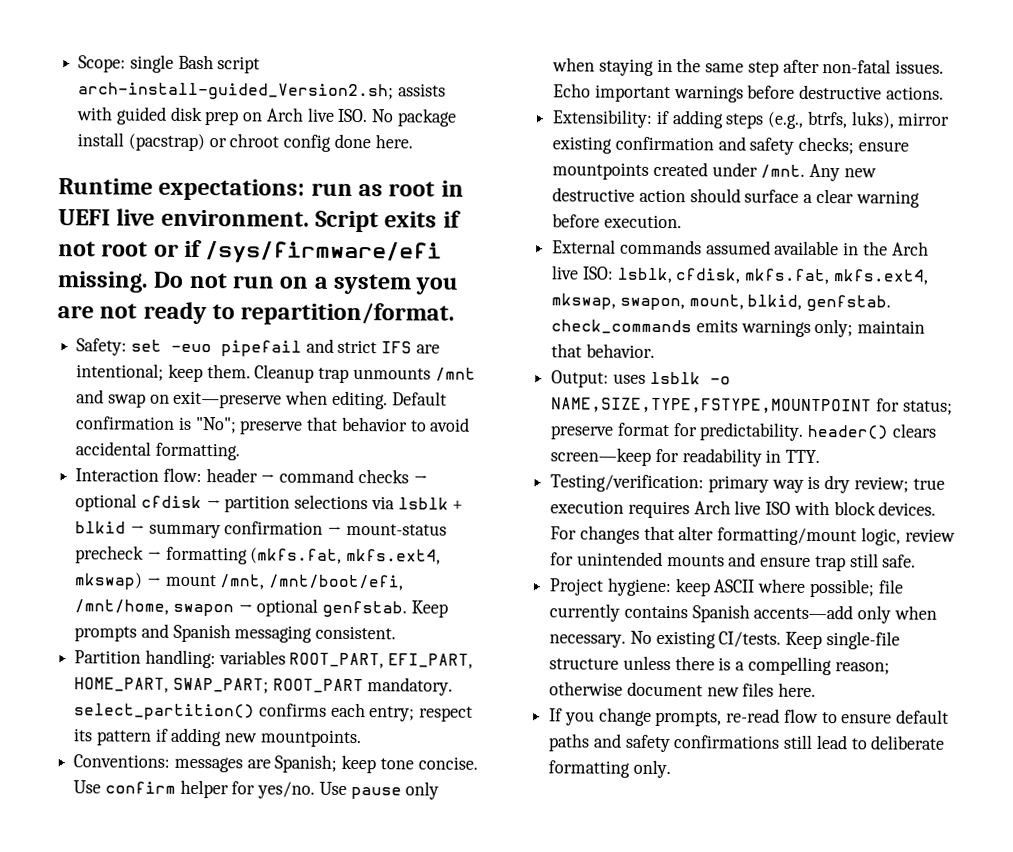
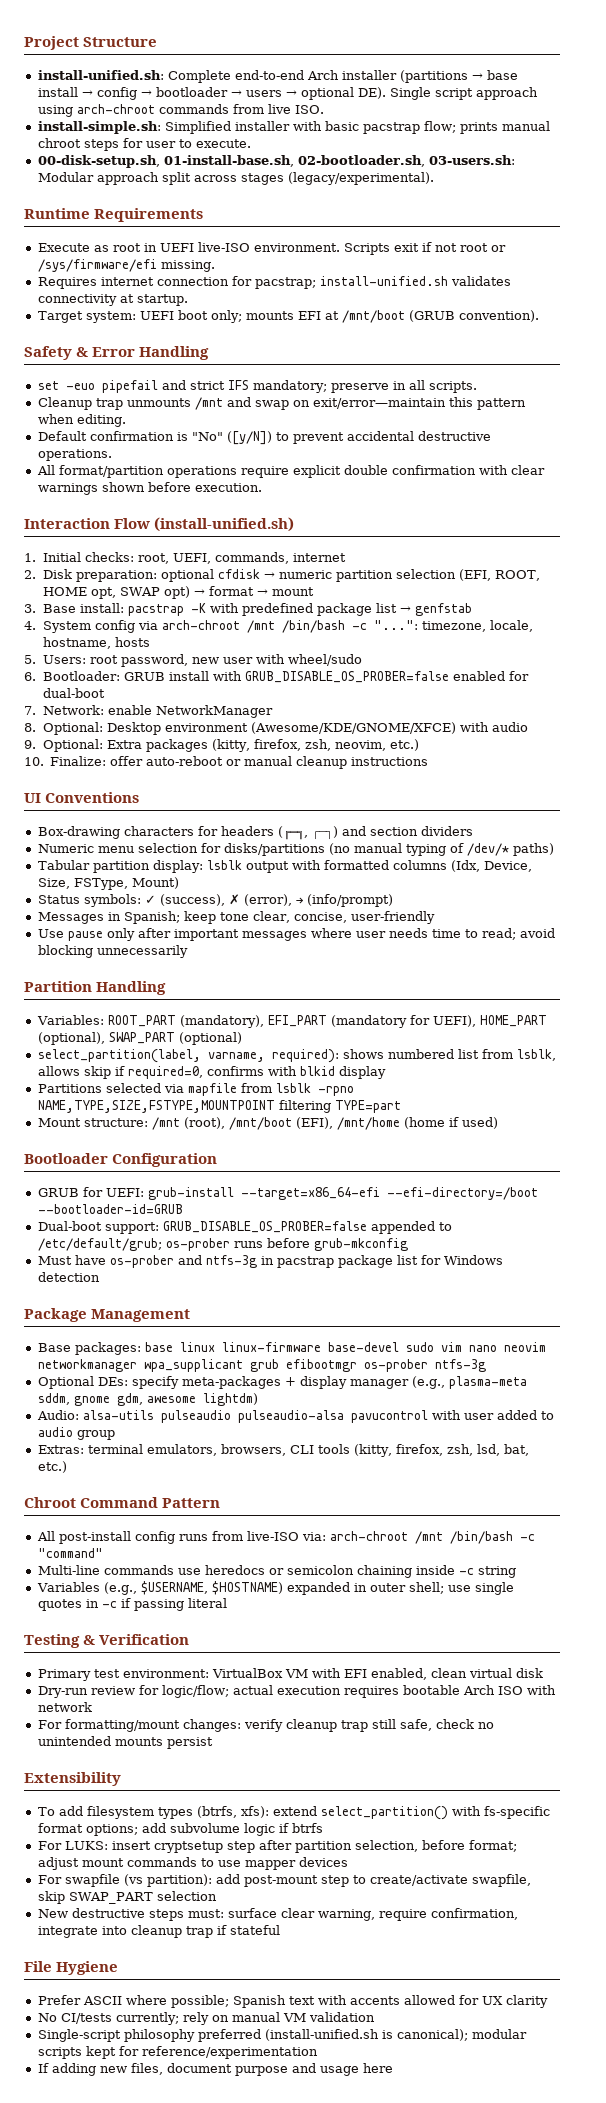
[78,54,261,74] [78,82,446,101] [76,106,457,127] [77,132,413,152] Scope: single Bash script arch-install-guided_Version2.sh; assists with guided disk prep on Arch live ISO. No package install (pacstrap) or chroot config done here. -> [24,36,158,50] [37,70,518,83] [37,87,538,100] [37,104,324,117] [37,121,550,134] [37,138,251,151] [37,155,515,168] [37,172,434,185] Project Structure // install-unified.sh: Complete end-to-end Arch installer (partitions → base install → config → bootloader → users → optional DE). Single script approach using arch-chroot commands from live ISO. // install-simple.sh: Simplified installer with basic pacstrap flow; prints manual chroot steps for user to execute. // 00-disk-setup.sh, 01-install-base.sh, 02-bootloader.sh, 03-users.sh: Modular approach split across stages (legacy/experimental).
[158,178,353,201] expectations: run -> [94,208,204,222] [37,243,90,252] Requirements // Execute
[116,208,438,233] live environment. Script exits -> [197,242,419,255] live-ISO environment. Scripts exit
[184,239,203,258] if -> (506, 248) none
[153,271,459,295] [57,301,456,326] [76,338,128,356] Do not run on a system you are not ready to repartition/format. // Safety: -> [37,276,511,289] [37,294,188,306] [37,310,539,323] [24,346,210,360] // Requires internet connection for pacstrap; install-unified.sh validates connectivity at startup. // Target system: UEFI boot only; mounts EFI at /mnt/boot (GRUB convention). // Safety & Error Handling //
[415,344,440,354] [76,363,251,383] are intentional; keep them. -> [252,380,477,393] mandatory; preserve in all scripts. //
[173,390,283,409] exit—preserve -> [312,397,526,410] exit/error—maintain this pattern
(388, 400) none -> (126, 420) //
[194,416,471,435] [75,441,240,461] [75,467,428,484] [75,493,464,513] [75,521,447,539] [75,545,442,565] [74,572,405,591] [74,598,448,618] [74,623,397,643] [74,649,474,669] [74,677,454,696] [74,702,474,722] [73,727,362,748] [73,754,478,774] [73,779,440,800] [552,57,945,77] [553,83,944,103] [552,109,951,129] [552,136,909,155] [552,161,877,182] [552,187,920,208] [552,213,682,229] [552,239,929,256] [551,265,929,285] [551,293,892,312] [551,318,926,338] [551,343,655,358] [551,370,731,388] [551,397,953,415] [550,422,937,441] [550,447,821,467] [550,474,945,494] [550,500,937,519] [550,525,956,546] [550,551,917,572] [549,577,904,598] [549,603,937,624] [549,630,900,650] [549,655,890,676] [549,681,817,698] [549,707,950,727] [548,733,946,753] [548,759,671,779] "No"; preserve that behavior to avoid accidental formatting. // Interaction flow: header → command checks → optional cfdisk → partition selections via lsblk + blkid → summary confirmation → mount-status precheck → formatting (mkfs.fat, mkfs.ext4, mkswap) → mount /mnt, /mnt/boot/efi, /mnt/home, swapon → optional genfstab. Keep prompts and Spanish messaging consistent. // Partition handling: variables ROOT_PART, EFI_PART, HOME_PART, SWAP_PART; ROOT_PART mandatory. select_partition() confirms each entry; respect its pattern if adding new mountpoints. // Conventions: messages are Spanish; keep tone concise. Use confirm helper for yes/no. Use pause only when staying in the same step after non-fatal issues. Echo important warnings before destructive actions. // Extensibility: if adding steps (e.g., btrfs, luks), mirror existing confirmation and safety checks; ensure mountpoints created under /mnt. Any new destructive action should surface a clear warning before execution. // External commands assumed available in the Arch live ISO: lsblk, cfdisk, mkfs.fat, mkfs.ext4, mkswap, swapon, mount, blkid, genfstab. check_commands emits warnings only; maintain that behavior. // Output: uses lsblk -o NAME,SIZE,TYPE,FSTYPE,MOUNTPOINT for status; preserve format for predictability. header() clears screen—keep for readability in TTY. // Testing/verification: primary way is dry review; true execution requires Arch live ISO with block devices. For changes that alter formatting/mount logic, review for unintended mounts and ensure trap still safe. // Project hygiene: keep ASCII where possible; file currently contains Spanish accents—add only when necessary. No existing CI/tests. Keep single-file structure unless there is a compelling reason; otherwise document new files here. // If you change prompts, re-read flow to ensure default paths and safety confirmations still lead to deliberate formatting only. -> [191,431,491,445] [37,449,112,461] [36,465,545,478] [37,482,262,495] [24,517,295,532] [24,552,347,564] [24,569,541,582] [43,586,315,599] [24,603,473,616] [24,620,534,633] [43,637,151,649] [24,654,363,667] [24,671,530,683] [43,688,106,698] [24,705,274,718] [24,722,529,735] [24,739,420,752] [24,756,429,769] [24,792,140,803] [37,826,473,840] [37,843,554,856] [37,860,532,873] [37,877,179,890] [37,894,393,907] [37,911,435,924] [37,928,555,941] [37,945,188,958] [24,981,167,995] [36,1015,547,1028] [37,1032,242,1045] [37,1049,556,1063] [37,1066,386,1079] [37,1083,354,1096] [37,1100,401,1113] [37,1117,498,1130] [24,1153,218,1167] [37,1187,538,1200] [37,1204,183,1214] [37,1221,452,1234] [37,1238,408,1251] [37,1255,503,1268] [37,1272,100,1282] [24,1308,191,1322] [37,1342,546,1355] [37,1359,486,1372] [37,1376,527,1389] [37,1393,258,1406] [36,1410,554,1423] [37,1427,115,1440] [37,1444,529,1457] [37,1461,67,1473] [24,1497,221,1508] [36,1531,535,1544] [37,1548,103,1558] [37,1565,516,1578] [36,1581,514,1595] [37,1598,227,1611] [24,1634,190,1648] [37,1668,543,1681] [37,1685,556,1698] [37,1702,92,1712] [37,1719,494,1732] [37,1736,213,1749] [24,1772,121,1786] [37,1806,550,1820] [37,1823,323,1836] [37,1840,517,1853] [37,1857,348,1870] [37,1874,531,1887] [37,1891,217,1904] [37,1908,518,1921] [37,1925,280,1938] [24,1961,119,1975] [37,1995,548,2008] [37,2012,375,2025] [37,2029,527,2042] [37,2046,318,2059] [37,2063,393,2076] "No" ([y/N]) to prevent accidental destructive operations. // All format/partition operations require explicit double confirmation with clear warnings shown before execution. // Interaction Flow (install-unified.sh) // 1. Initial checks: root, UEFI, commands, internet // 2. Disk preparation: optional cfdisk → numeric partition selection (EFI, ROOT, HOME opt, SWAP opt) → format → mount // 3. Base install: pacstrap -K with predefined package list → genfstab // 4. System config via arch-chroot /mnt /bin/bash -c "...": timezone, locale, hostname, hosts // 5. Users: root password, new user with wheel/sudo // 6. Bootloader: GRUB install with GRUB_DISABLE_OS_PROBER=false enabled for dual-boot // 7. Network: enable NetworkManager // 8. Optional: Desktop environment (Awesome/KDE/GNOME/XFCE) with audio // 9. Optional: Extra packages (kitty, firefox, zsh, neovim, etc.) // 10. Finalize: offer auto-reboot or manual cleanup instructions // UI Conventions // Box-drawing characters for headers (╔═╗, ┌─┐) and section dividers // Numeric menu selection for disks/partitions (no manual typing of /dev/* paths) // Tabular partition display: lsblk output with formatted columns (Idx, Device, Size, FSType, Mount) // Status symbols: ✓ (success), ✗ (error), → (info/prompt) // Messages in Spanish; keep tone clear, concise, user-friendly // Use pause only after important messages where user needs time to read; avoid blocking unnecessarily // Partition Handling // Variables: ROOT_PART (mandatory), EFI_PART (mandatory for UEFI), HOME_PART (optional), SWAP_PART (optional) // select_partition(label, varname, required): shows numbered list from lsblk, allows skip if required=0, confirms with blkid display // Partitions selected via mapfile from lsblk -rpno NAME,TYPE,SIZE,FSTYPE,MOUNTPOINT filtering TYPE=part // Mount structure: /mnt (root), /mnt/boot (EFI), /mnt/home (home if used) // Bootloader Configuration // GRUB for UEFI: grub-install --target=x86_64-efi --efi-directory=/boot --bootloader-id=GRUB // Dual-boot support: GRUB_DISABLE_OS_PROBER=false appended to /etc/default/grub; os-prober runs before grub-mkconfig // Must have os-prober and ntfs-3g in pacstrap package list for Windows detection // Package Management // Base packages: base linux linux-firmware base-devel sudo vim nano neovim networkmanager wpa_supplicant grub efibootmgr os-prober ntfs-3g // Optional DEs: specify meta-packages + display manager (e.g., plasma-meta sddm, gnome gdm, awesome lightdm) // Audio: alsa-utils pulseaudio pulseaudio-alsa pavucontrol with user added to audio group // Extras: terminal emulators, browsers, CLI tools (kitty, firefox, zsh, lsd, bat, etc.) // Chroot Command Pattern // All post-install config runs from live-ISO via: arch-chroot /mnt /bin/bash -c "command" // Multi-line commands use heredocs or semicolon chaining inside -c string // Variables (e.g., $USERNAME, $HOSTNAME) expanded in outer shell; use single quotes in -c if passing literal // Testing & Verification // Primary test environment: VirtualBox VM with EFI enabled, clean virtual disk // Dry-run review for logic/flow; actual execution requires bootable Arch ISO with network // For formatting/mount changes: verify cleanup trap still safe, check no unintended mounts persist // Extensibility // To add filesystem types (btrfs, xfs): extend select_partition() with fs-specific format options; add subvolume logic if btrfs // For LUKS: insert cryptsetup step after partition selection, before format; adjust mount commands to use mapper devices // For swapfile (vs partition): add post-mount step to create/activate swapfile, skip SWAP_PART selection // New destructive steps must: surface clear warning, require confirmation, integrate into cleanup trap if stateful // File Hygiene // Prefer ASCII where possible; Spanish text with accents allowed for UX clarity // No CI/tests currently; rely on manual VM validation // Single-script philosophy preferred (install-unified.sh is canonical); modular scripts kept for reference/experimentation // If adding new files, document purpose and usage here

